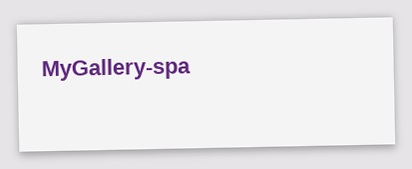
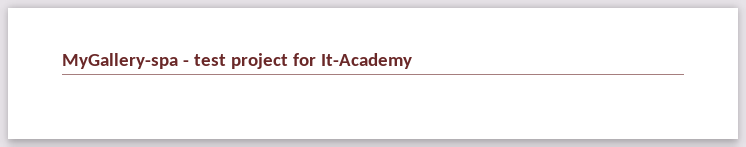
(191, 69) none -> [182,53,412,69] - test project for It-Academy

